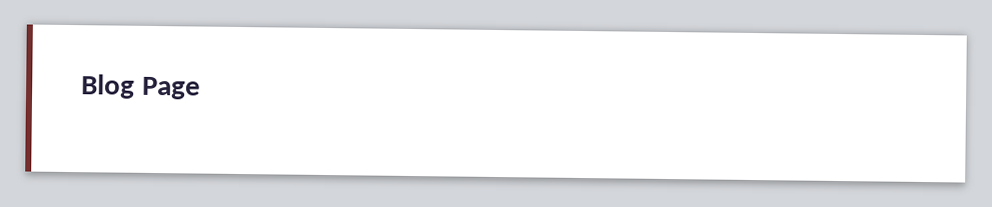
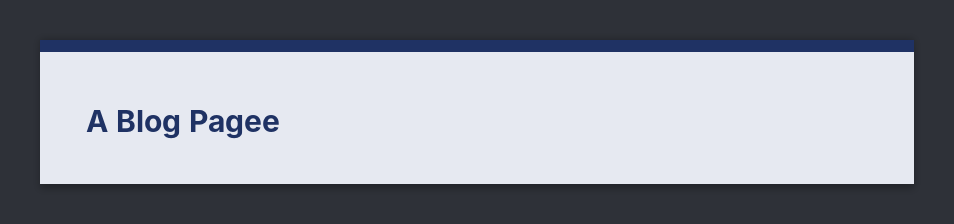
[81,74,201,100] Blog Page -> [86,110,281,139] A Blog Pagee

